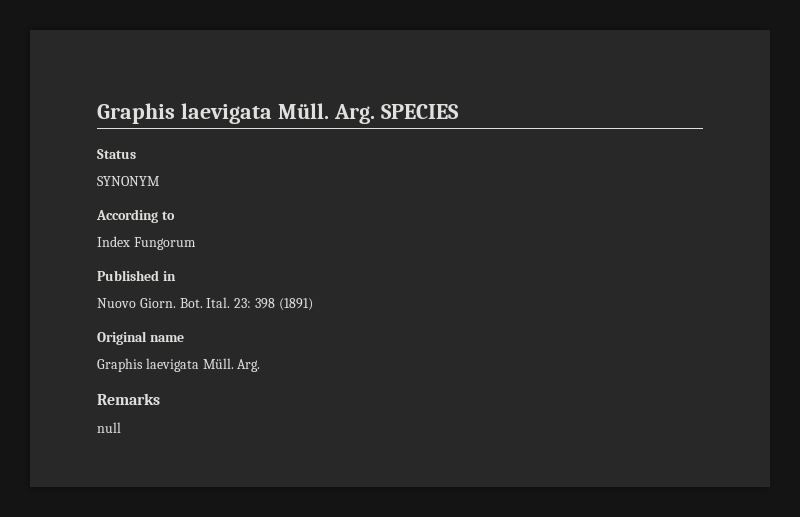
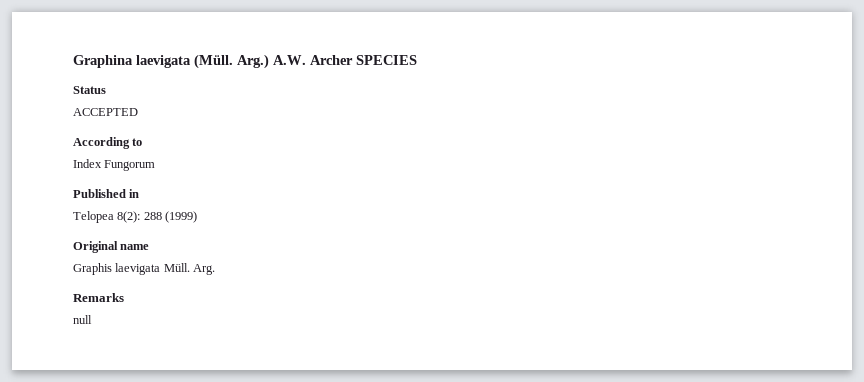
[97,103,375,124] Graphis laevigata Müll. Arg. -> [73,54,353,69] Graphina laevigata (Müll. Arg.) A.W. Archer
[97,176,160,186] SYNONYM -> [73,108,138,116] ACCEPTED
[97,297,313,311] Nuovo Giorn. Bot. Ital. 23: 398 (1891) -> [73,211,198,223] Telopea 8(2): 288 (1999)

